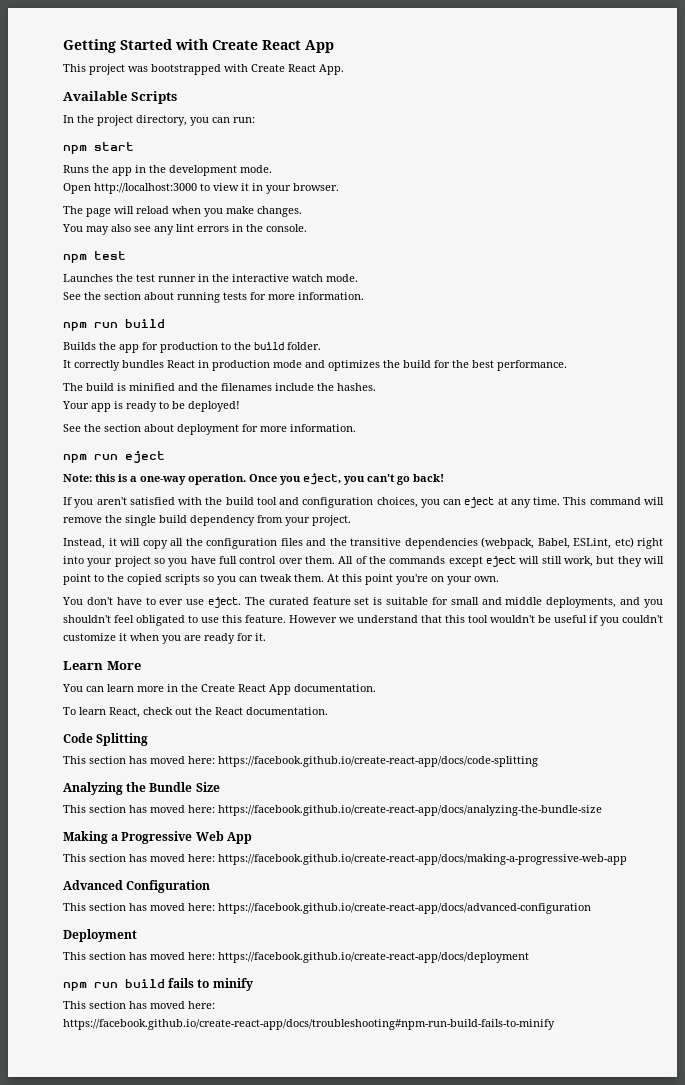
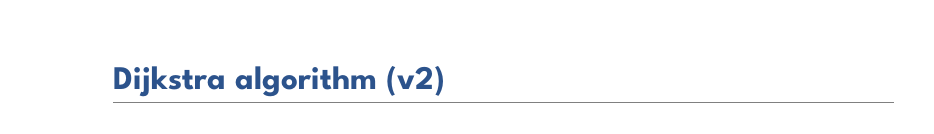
[63,39,334,53] [63,64,344,75] [63,91,177,104] [63,115,255,126] [63,142,134,154] [63,165,272,176] [63,183,339,194] [63,206,302,217] [62,224,307,235] [63,251,126,263] [63,274,358,282] [63,292,364,303] [63,319,165,331] [63,342,321,353] [63,360,567,371] [63,383,376,391] [62,401,240,412] [63,424,356,435] [63,451,165,463] [63,473,444,485] [63,497,664,508] [63,515,351,526] [63,537,663,549] [63,556,664,567] [63,574,499,585] [62,597,664,608] [63,615,663,626] [63,633,266,644] [63,661,141,670] [62,684,376,695] [63,707,328,718] [63,733,149,746] [63,756,538,767] [63,782,220,795] [63,805,602,816] [63,831,252,844] [63,854,627,865] [63,880,211,893] [63,903,591,914] [63,929,137,942] [63,952,529,963] [63,978,253,991] [63,1001,215,1009] [63,1019,555,1030] Getting Started with Create React App // This project was bootstrapped with Create React App. // Available Scripts // In the project directory, you can run: // npm start // Runs the app in the development mode. // Open http://localhost:3000 to view it in your browser. // The page will reload when you make changes. // You may also see any lint errors in the console. // npm test // Launches the test runner in the interactive watch mode. // See the section about running tests for more information. // npm run build // Builds the app for production to the build folder. // It correctly bundles React in production mode and optimizes the build for the best performance. // The build is minified and the filenames include the hashes. // Your app is ready to be deployed! // See the section about deployment for more information. // npm run eject // Note: this is a one-way operation. Once you eject, you can't go back! // If you aren't satisfied with the build tool and configuration choices, you can eject at any time. This command will remove the single build dependency from your project. // Instead, it will copy all the configuration files and the transitive dependencies (webpack, Babel, ESLint, etc) right into your project so you have full control over them. All of the commands except eject will still work, but they will point to the copied scripts so you can tweak them. At this point you're on your own. // You don't have to ever use eject. The curated feature set is suitable for small and middle deployments, and you shouldn't feel obligated to use this feature. However we understand that this tool wouldn't be useful if you couldn't customize it when you are ready for it. // Learn More // You can learn more in the Create React App documentation. // To learn React, check out the React documentation. // Code Splitting // This section has moved here: https://facebook.github.io/create-react-app/docs/code-splitting // Analyzing the Bundle Size // This section has moved here: https://facebook.github.io/create-react-app/docs/analyzing-the-bundle-size // Making a Progressive Web App // This section has moved here: https://facebook.github.io/create-react-app/docs/making-a-progressive-web-app // Advanced Configuration // This section has moved here: https://facebook.github.io/create-react-app/docs/advanced-configuration // Deployment // This section has moved here: https://facebook.github.io/create-react-app/docs/deployment // npm run build fails to minify // This section has moved here: https://facebook.github.io/create-react-app/docs/troubleshooting#npm-run-build-fails-to-minify -> [113,65,445,97] Dijkstra algorithm (v2)

